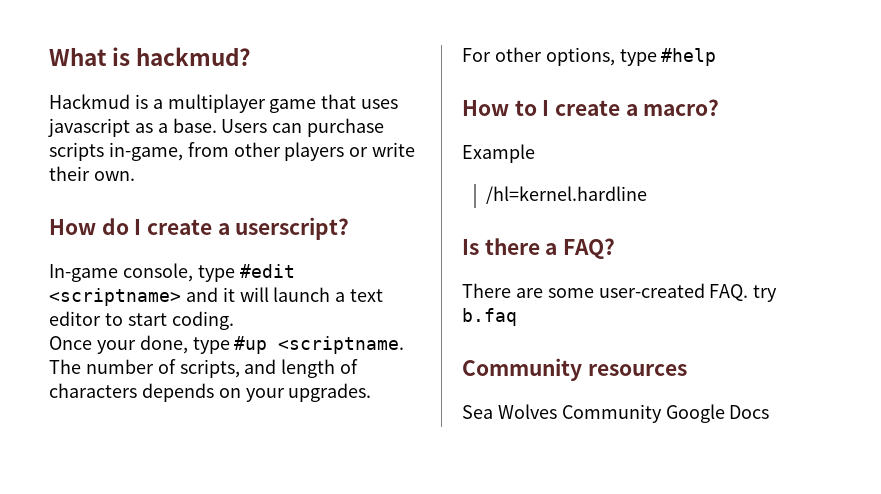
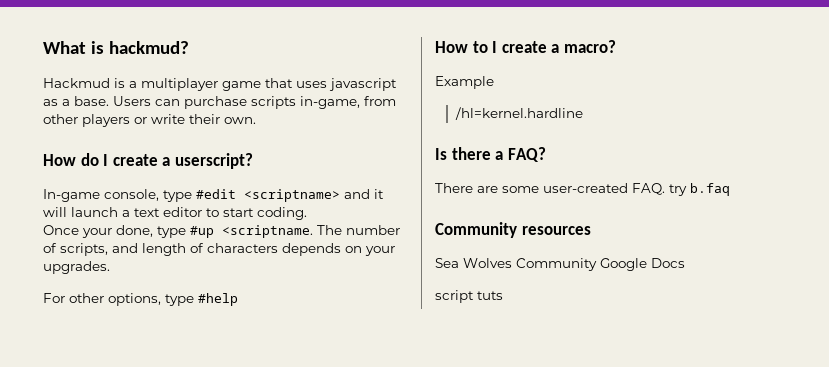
(770, 412) none -> [435,290,503,303] // script tuts

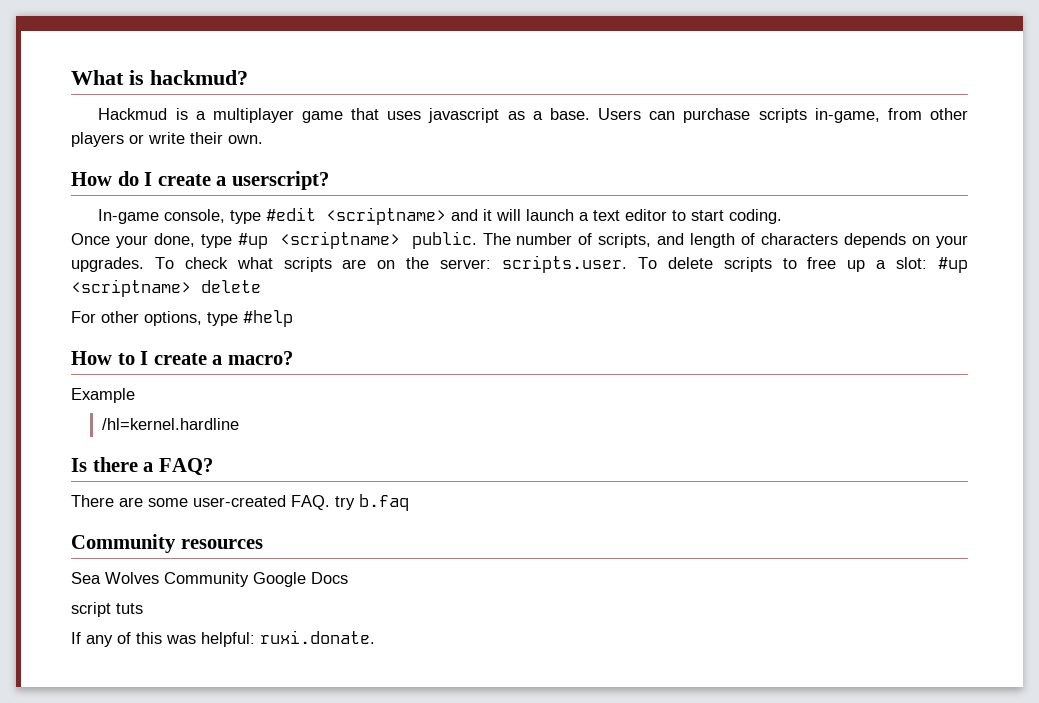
[222,225,313,238] <scriptname. -> [279,231,477,249] <scriptname> public.
(110, 267) none -> [154,255,969,273] [71,279,261,297] To check what scripts are on the server: scripts.user. To delete scripts to free up a slot: #up <scriptname> delete
(503, 295) none -> [71,630,375,647] // If any of this was helpful: ruxi.donate.

